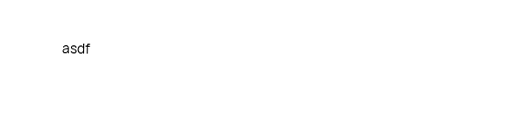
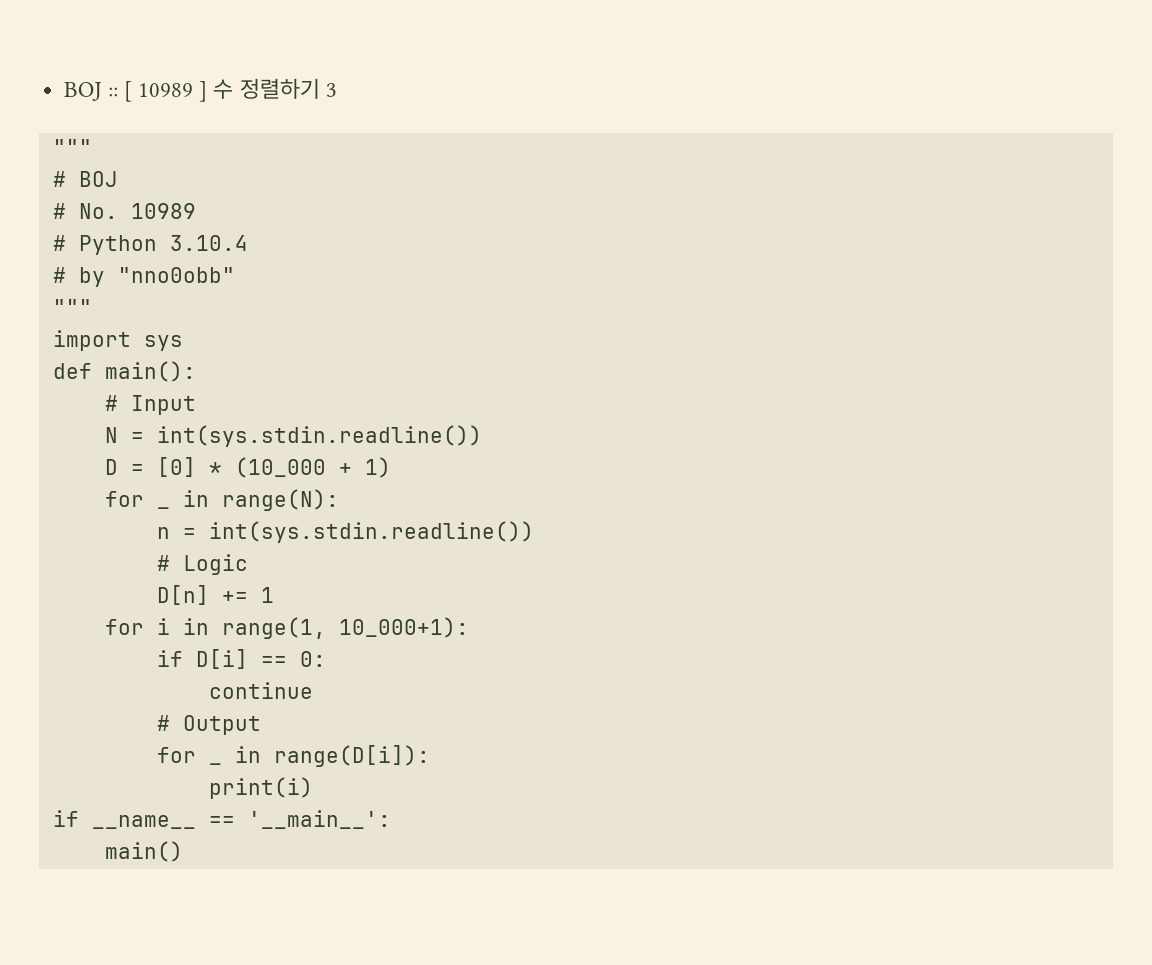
[62,43,91,54] asdf -> [64,78,337,102] [52,139,92,155] [52,171,118,187] [52,203,196,219] [52,235,248,255] [52,267,235,287] [52,299,92,315] [52,330,183,351] [52,361,196,382] [104,395,196,415] [104,425,482,447] [104,457,391,478] [104,491,144,507] [156,507,170,509] [182,489,339,511] [156,521,534,543] [156,554,248,575] [156,585,274,605] [104,617,469,639] [156,649,326,669] [208,682,313,699] [156,715,261,735] [156,747,196,763] [208,763,222,765] [234,745,430,767] [208,777,313,799] [52,810,391,829] [104,841,183,862] BOJ :: [ 10989 ] 수 정렬하기 3 // """ // # BOJ // # No. 10989 // # Python 3.10.4 // # by "nno0obb" // """ // import sys // def main(): // # Input // N = int(sys.stdin.readline()) // D = [0] * (10_000 + 1) // for _ in range(N): // n = int(sys.stdin.readline()) // # Logic // D[n] += 1 // for i in range(1, 10_000+1): // if D[i] == 0: // continue // # Output // for _ in range(D[i]): // print(i) // if __name__ == '__main__': // main()

